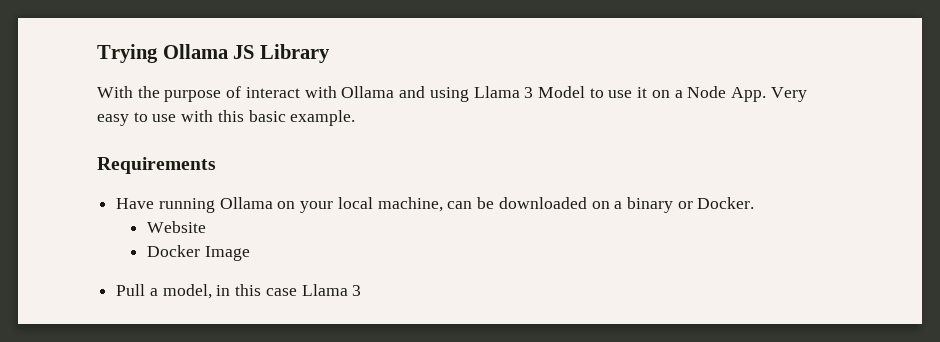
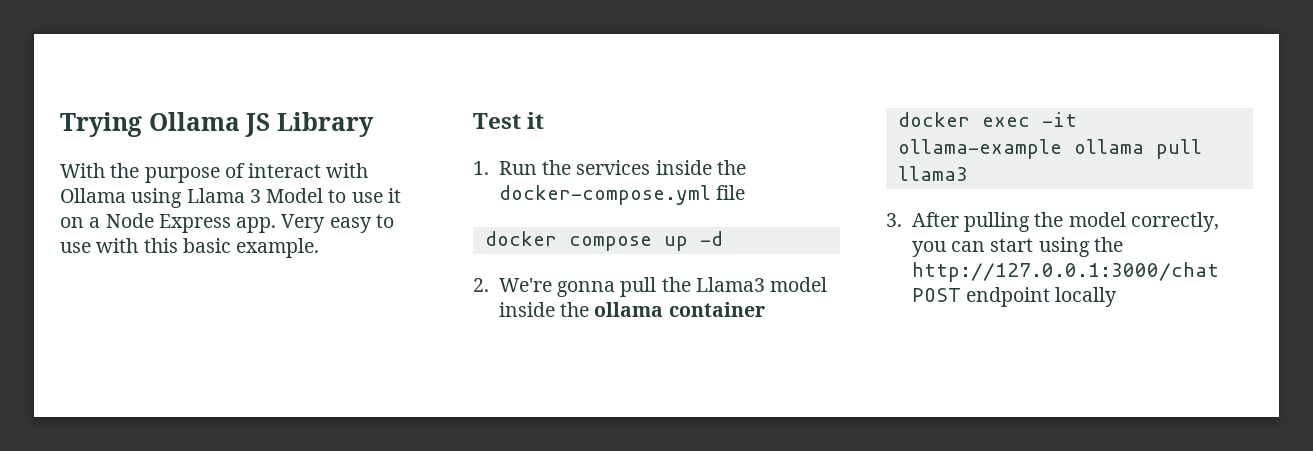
[399,86,426,98] and -> (126, 195) none
[731,87,767,102] App. -> [158,214,277,233] Express app.
[97,157,216,174] [116,197,755,213] [146,221,206,233] [146,245,250,261] [116,284,362,299] Requirements // Have running Ollama on your local machine, can be downloaded on a binary or Docker. // Website // Docker Image // Pull a model, in this case Llama 3 -> [473,112,545,129] [473,160,746,175] [498,185,746,205] [484,231,723,251] [473,277,828,297] [498,302,765,317] [897,112,1077,127] [897,139,1202,159] [897,166,968,181] [886,212,1219,232] [911,237,1123,257] [911,262,1219,282] [911,287,1118,307] Test it // 1. Run the services inside the docker-compose.yml file // docker compose up -d // 2. We're gonna pull the Llama3 model inside the ollama container // docker exec -it ollama-example ollama pull llama3 // 3. After pulling the model correctly, you can start using the http://127.0.0.1:3000/chat POST endpoint locally

